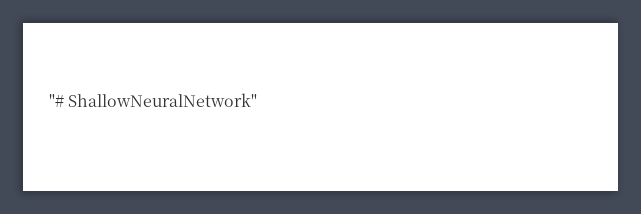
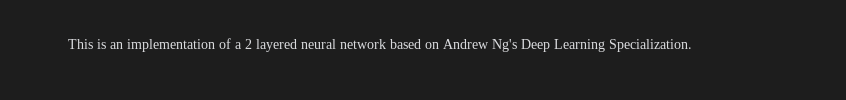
[49,93,258,107] "# ShallowNeuralNetwork" -> [68,38,692,52] This is an implementation of a 2 layered neural network based on Andrew Ng's Deep Learning Specialization.

